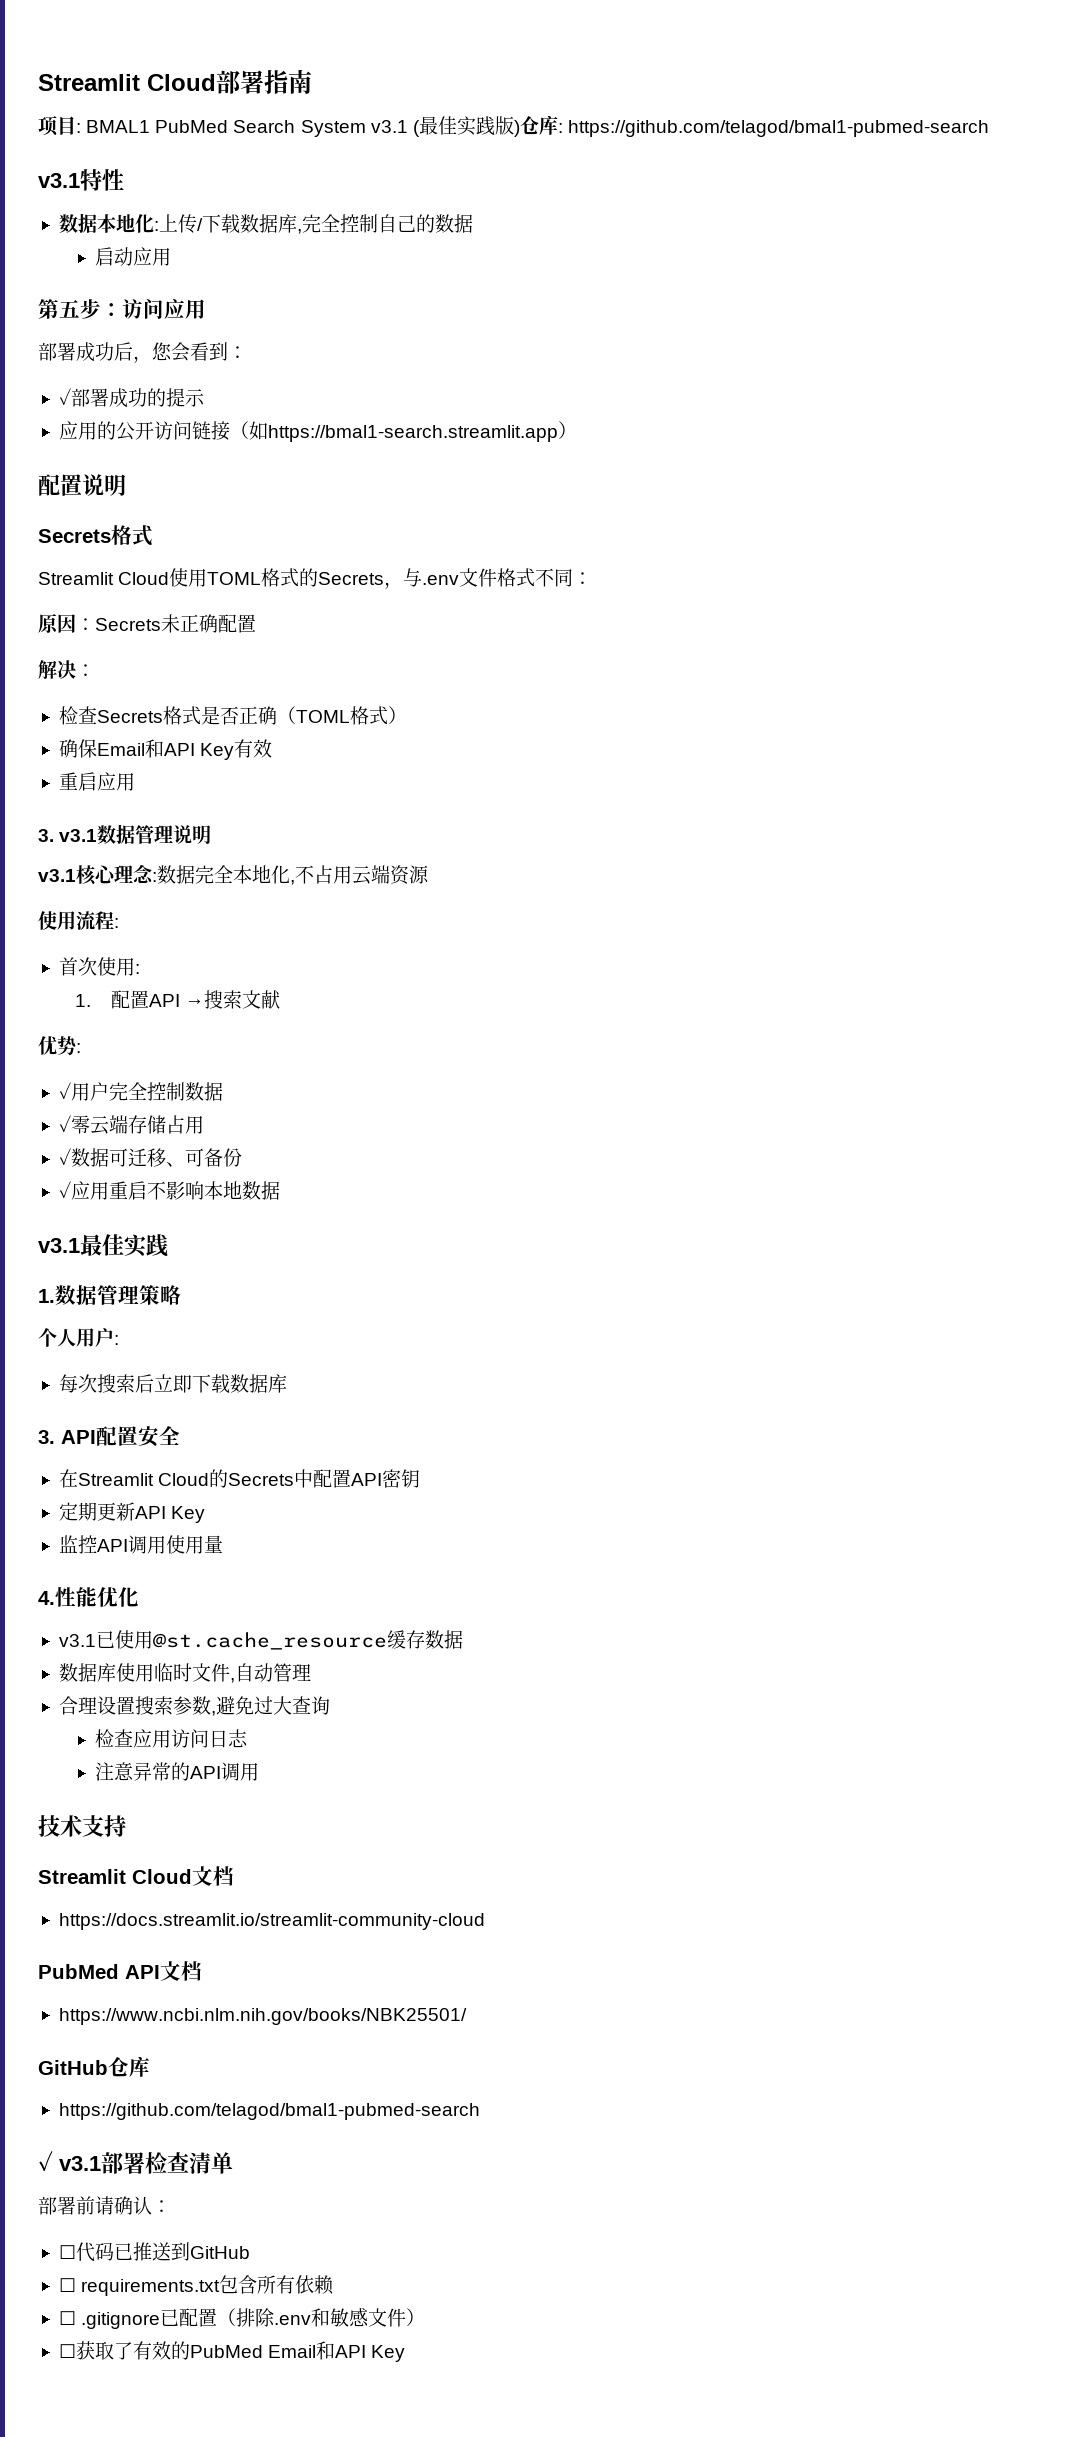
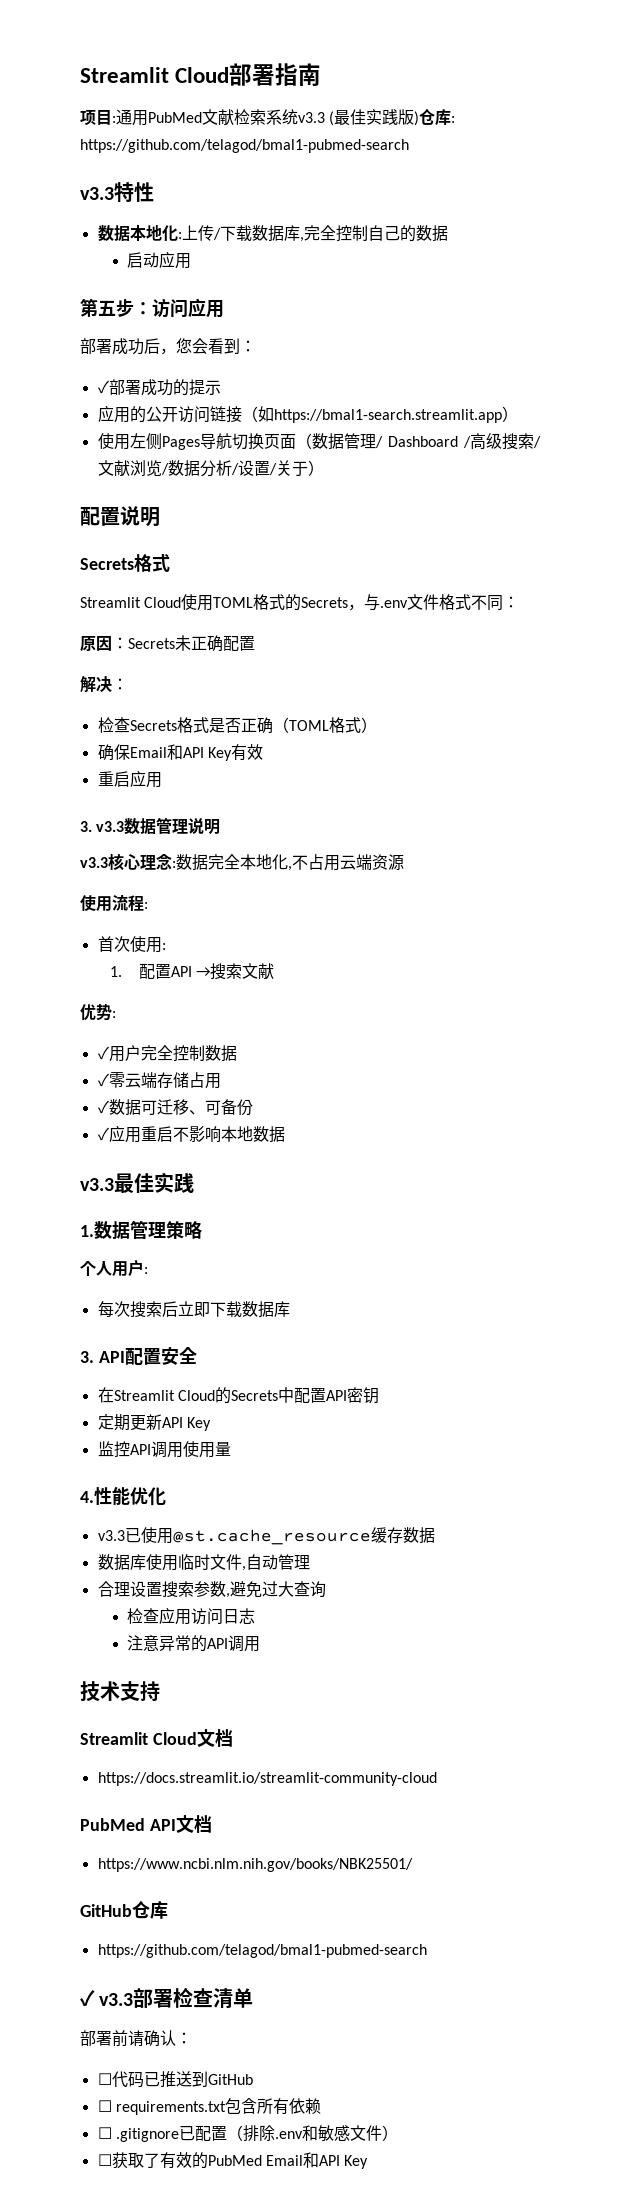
[86,120,408,137] BMAL1 PubMed Search System v3.1 -> [116,109,325,126] 通用PubMed文献检索系统v3.3
[38,173,80,188] v3.1 -> [80,187,114,200] v3.3
(577, 430) none -> [97,433,541,450] [97,460,324,477] // 使用左侧Pages导航切换页面（数据管理/ Dashboard /高级搜索/文献浏览/数据分析/设置/关于）
[59,829,98,842] v3.1 -> [96,821,125,832] v3.3
[38,869,76,882] v3.1 -> [80,857,108,868] v3.3
[38,1238,80,1253] v3.1 -> [80,1178,114,1191] v3.3
[58,1634,96,1647] v3.1 -> [97,1530,125,1541] v3.3
[59,2156,101,2171] v3.1 -> [99,1993,134,2006] v3.3

